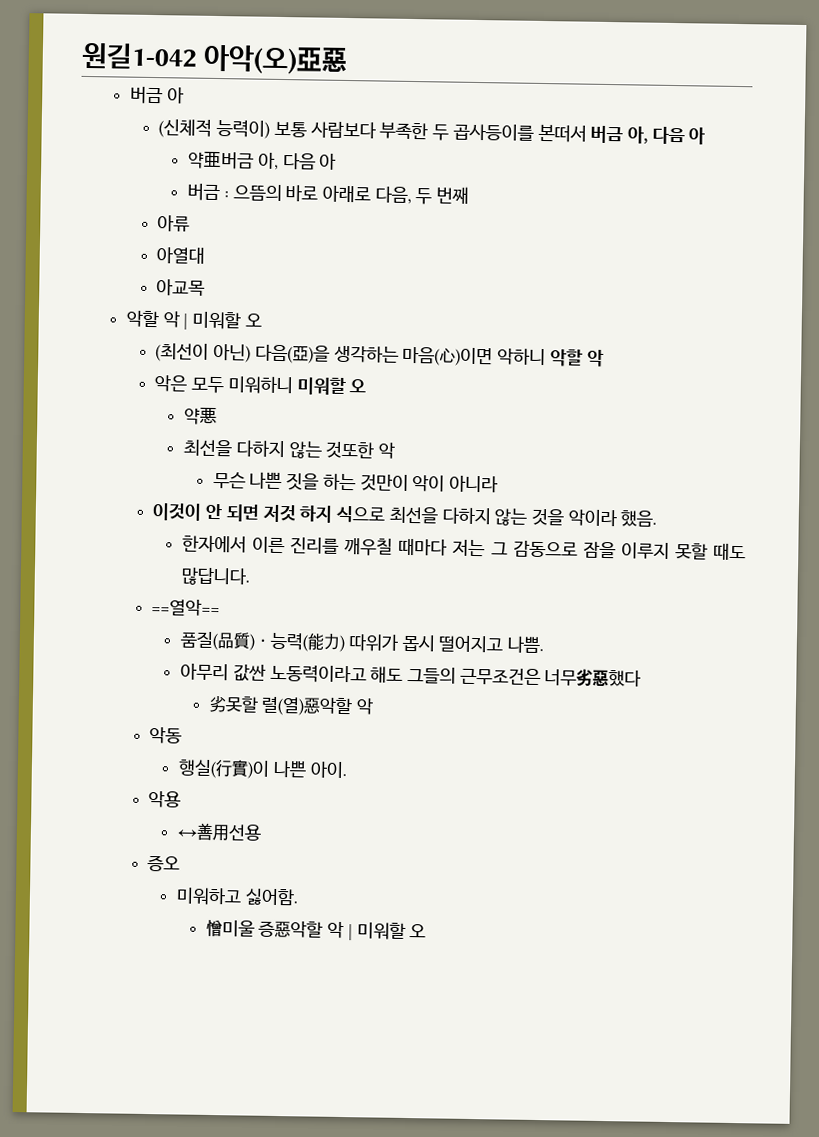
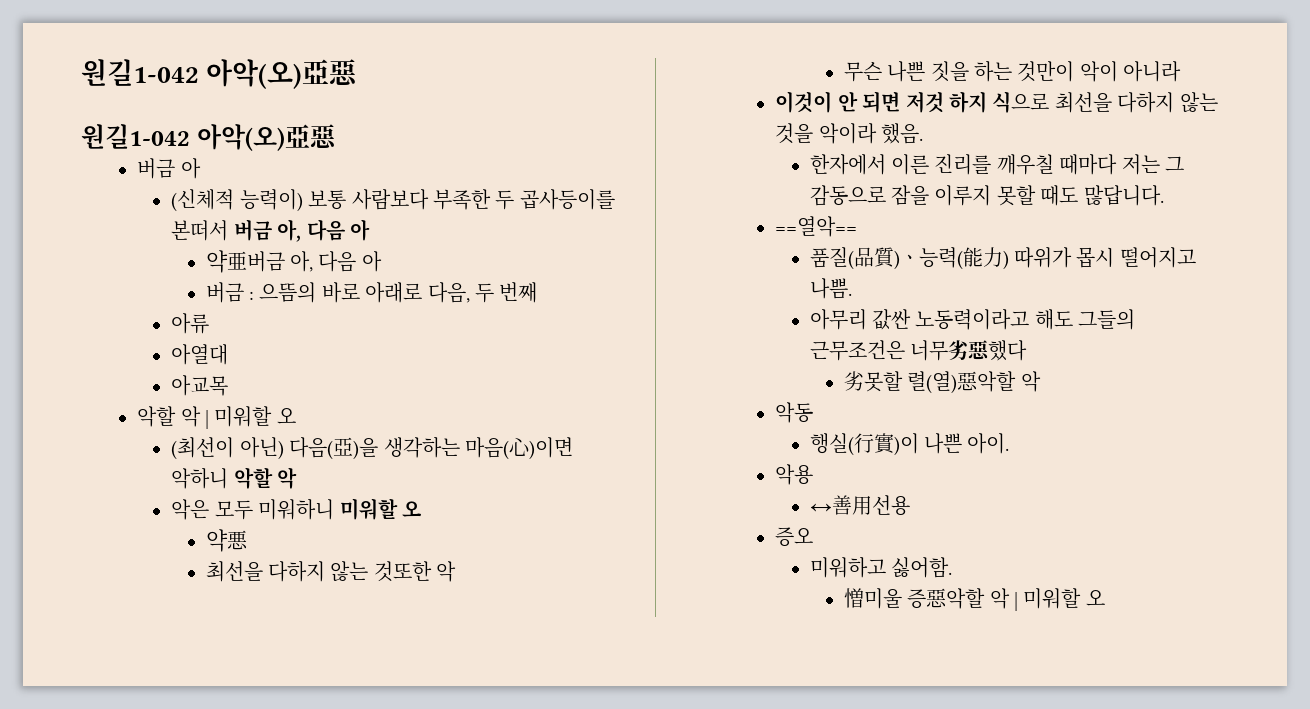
[81,42,348,75] 원길1-042 아악(오)亞惡 -> [81,59,359,89] [81,124,337,151] 원길1-042 아악(오)亞惡 // 원길1-042 아악(오)亞惡

